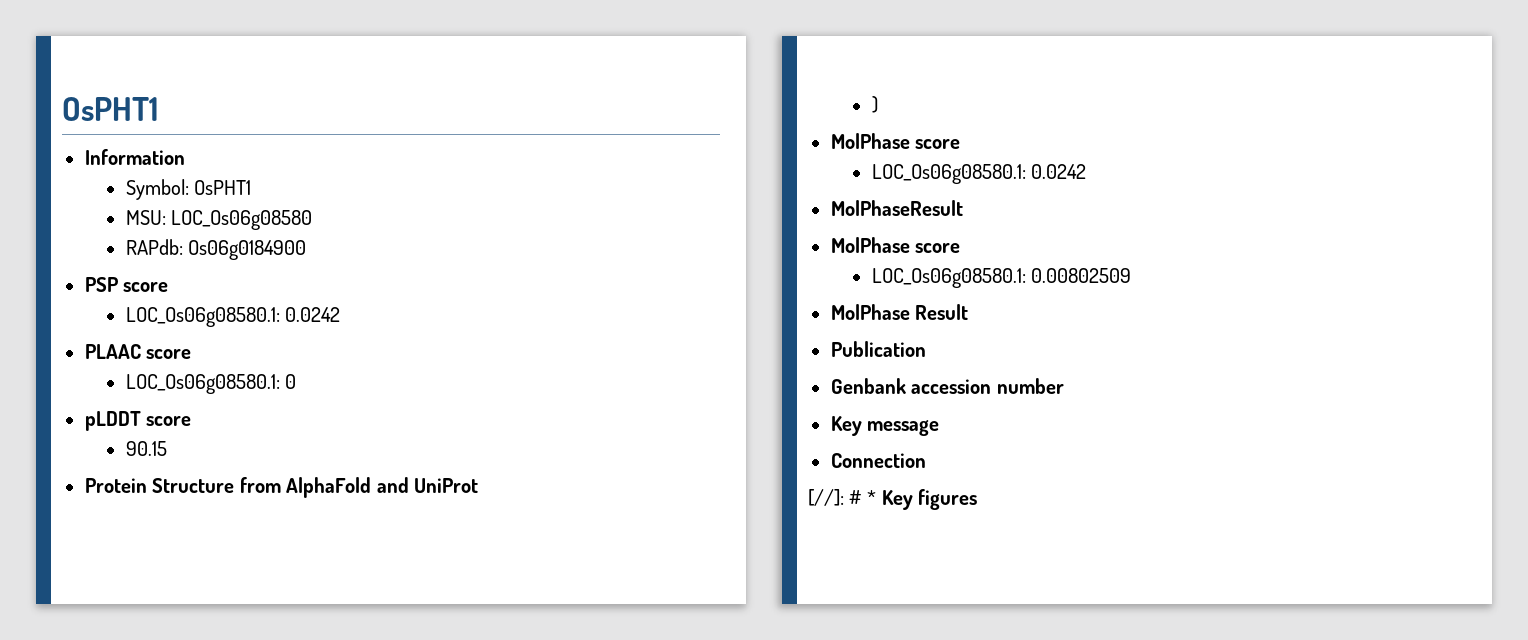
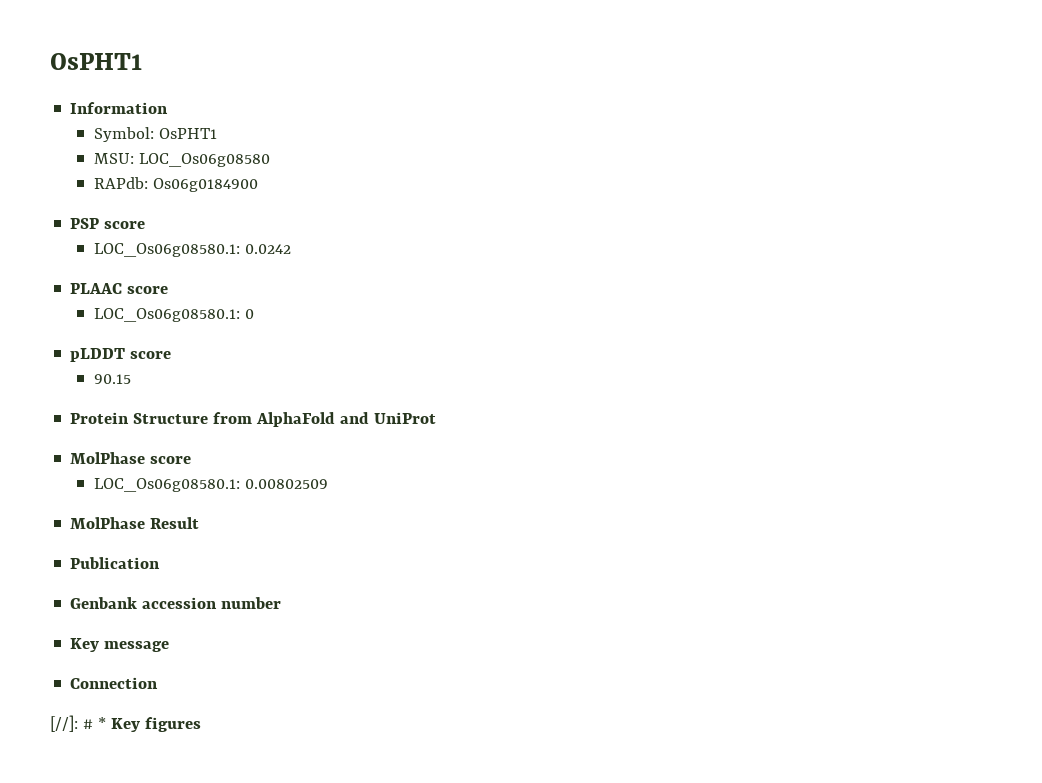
[871,96,878,113] [830,133,961,149] [871,164,1087,184] [830,200,963,216] // ) // MolPhase score // LOC_Os06g08580.1: 0.0242 // MolPhaseResult -> (437, 418) none

